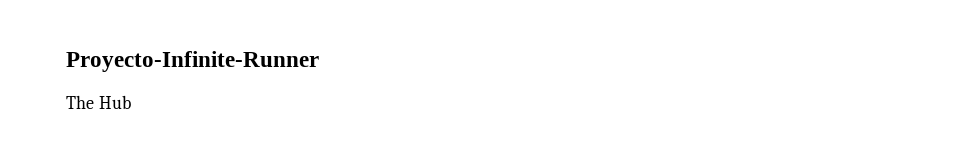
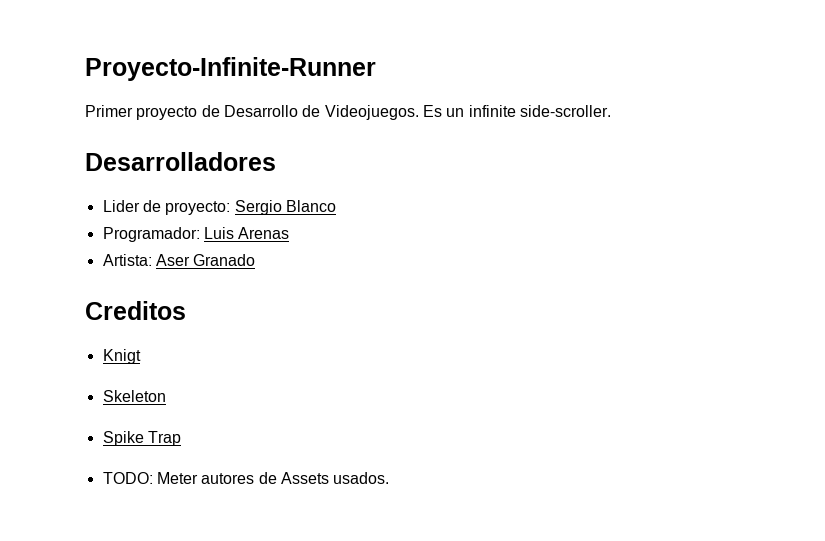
[66,95,131,109] The Hub -> [85,105,611,120] [85,152,276,171] [102,200,336,215] [102,227,290,242] [102,254,256,266] [85,301,186,320] [102,349,141,364] [102,390,166,402] [102,431,181,446] [102,472,390,484] Primer proyecto de Desarrollo de Videojuegos. Es un infinite side-scroller. // Desarrolladores // Lider de proyecto: Sergio Blanco // Programador: Luis Arenas // Artista: Aser Granado // Creditos // Knigt // Skeleton // Spike Trap // TODO: Meter autores de Assets usados.

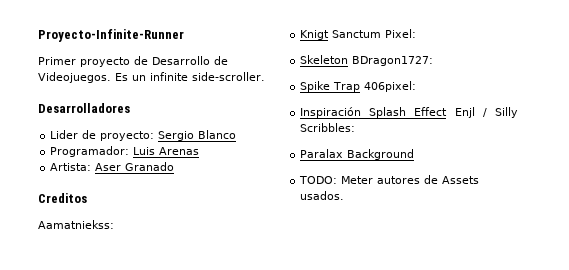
(186, 310) none -> [38,220,114,229] // Aamatniekss:
(141, 356) none -> [332,29,417,38] Sanctum Pixel:
(166, 396) none -> [352,56,434,66] BDragon1727:
(181, 438) none -> [364,81,417,92] [300,107,518,118] [300,123,356,132] [300,149,415,160] 406pixel: // Inspiración Splash Effect Enjl / Silly Scribbles: // Paralax Background

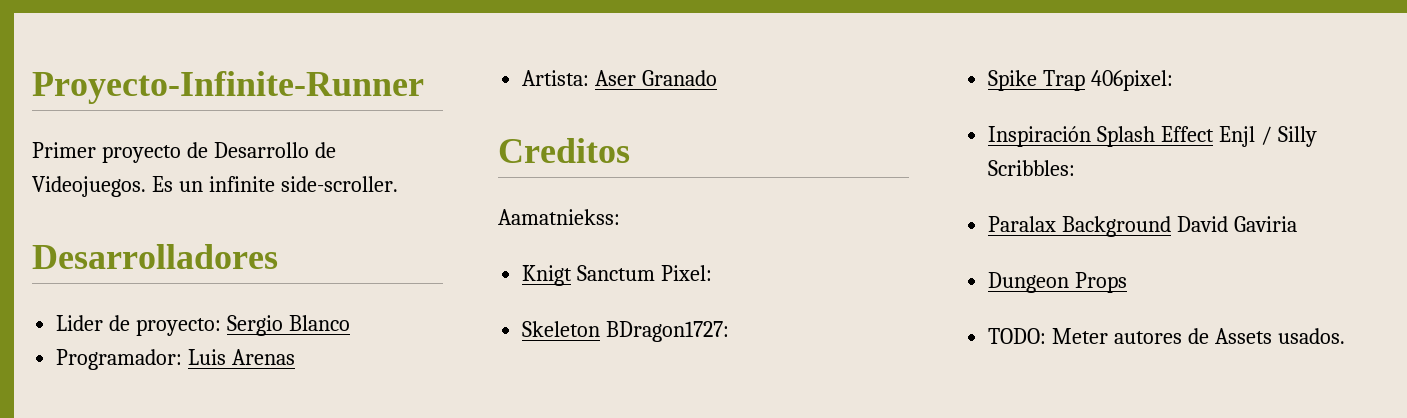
(415, 154) none -> [1177,216,1298,232] [988,272,1128,293] David Gaviria // Dungeon Props

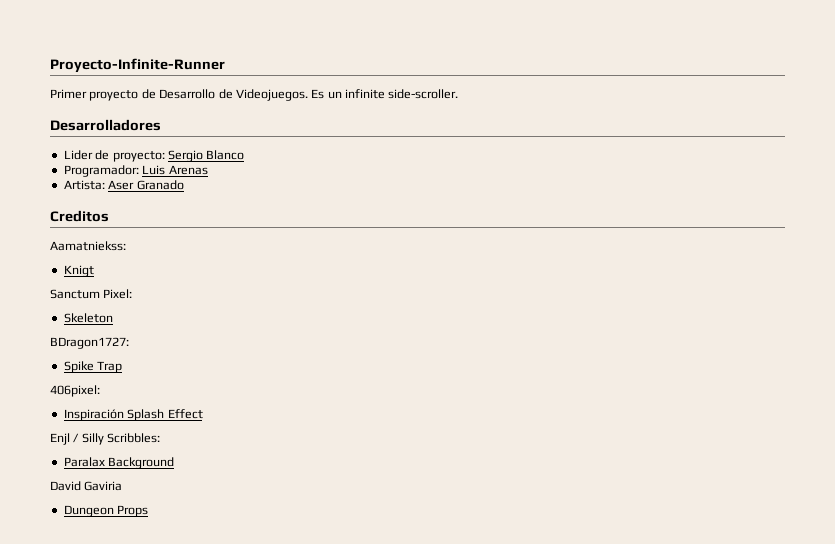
(573, 275) none -> (94, 271) //
(601, 329) none -> (113, 318) //
(1086, 80) none -> (123, 367) //
(1215, 134) none -> (203, 414) //
(1172, 226) none -> (175, 463) //
[988,328,1345,344] // TODO: Meter autores de Assets usados. -> (149, 511) none

